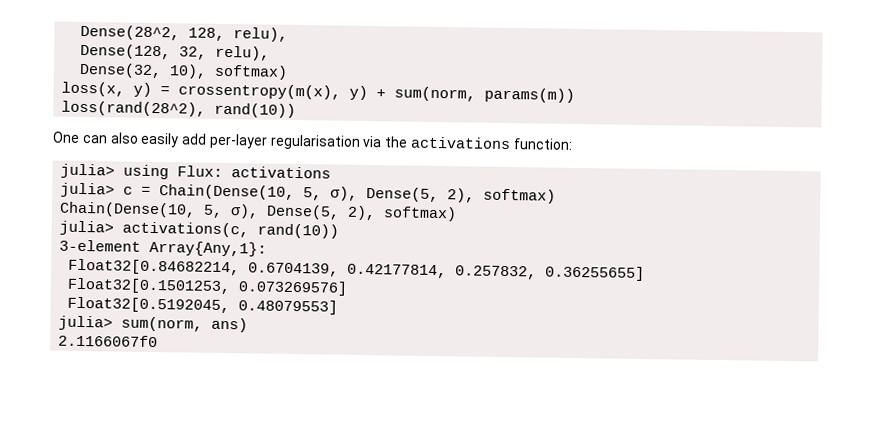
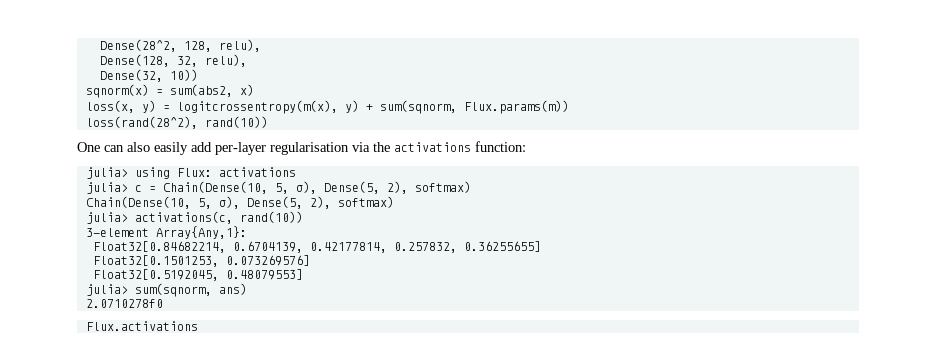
[169,64,289,80] 10), softmax) -> [169,69,198,81] [85,84,254,98] 10)) // sqnorm(x) = sum(abs2, x)
[178,83,342,100] crossentropy(m(x), -> [176,100,338,114] logitcrossentropy(m(x),
[394,86,576,103] sum(norm, params(m)) -> [379,100,569,114] sum(sqnorm, Flux.params(m))
[121,316,204,332] sum(norm, -> [134,283,212,297] sum(sqnorm,
[58,334,159,348] 2.1166067f0 -> [85,299,163,308] [85,321,198,331] 2.0710278f0 // Flux.activations

